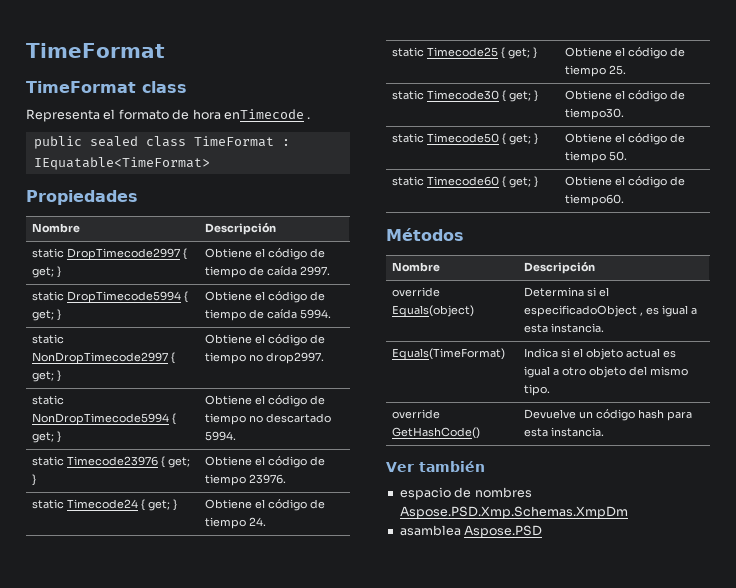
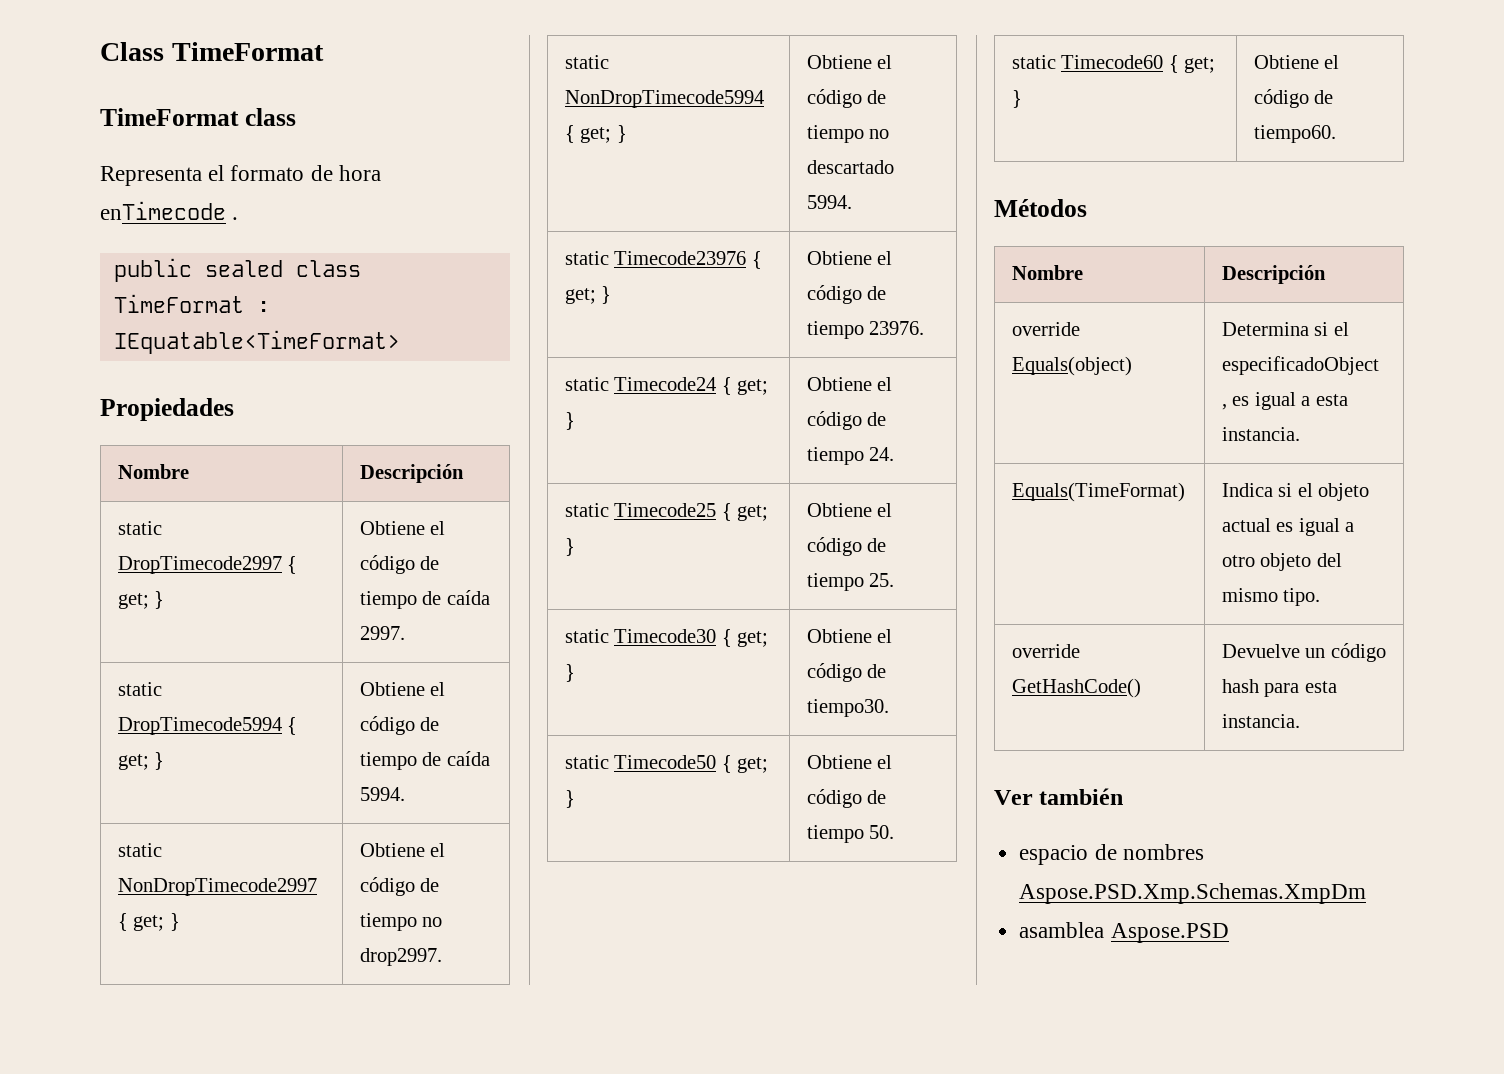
(26, 50) none -> [100,42,164,61] Class

